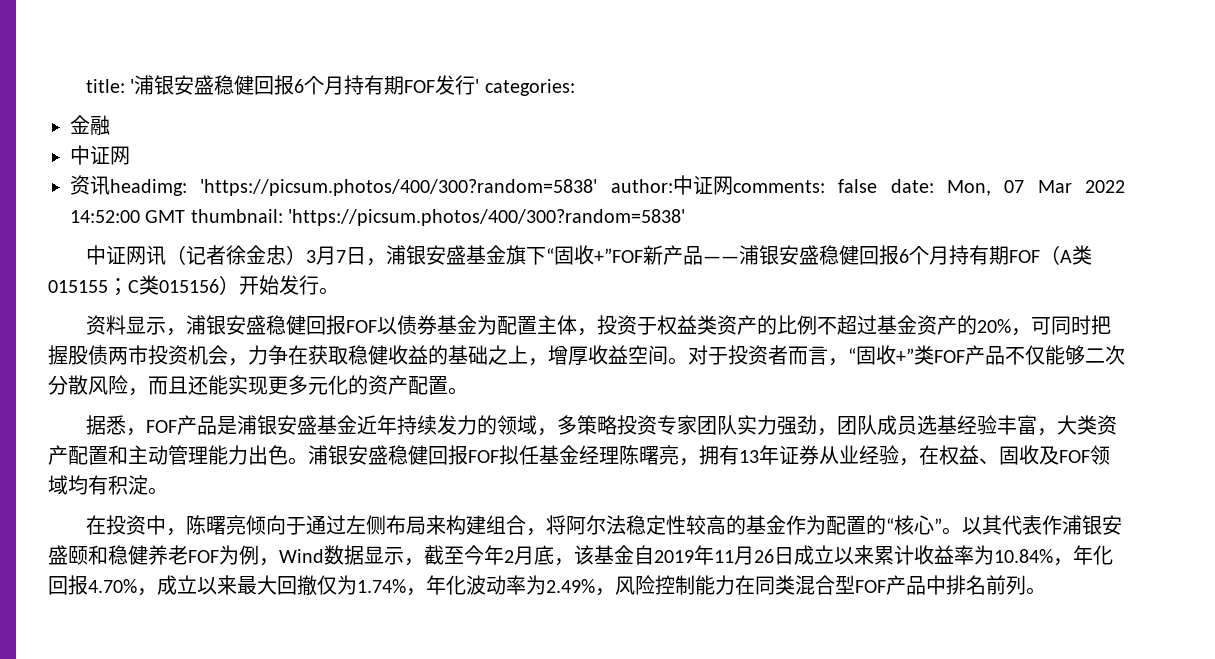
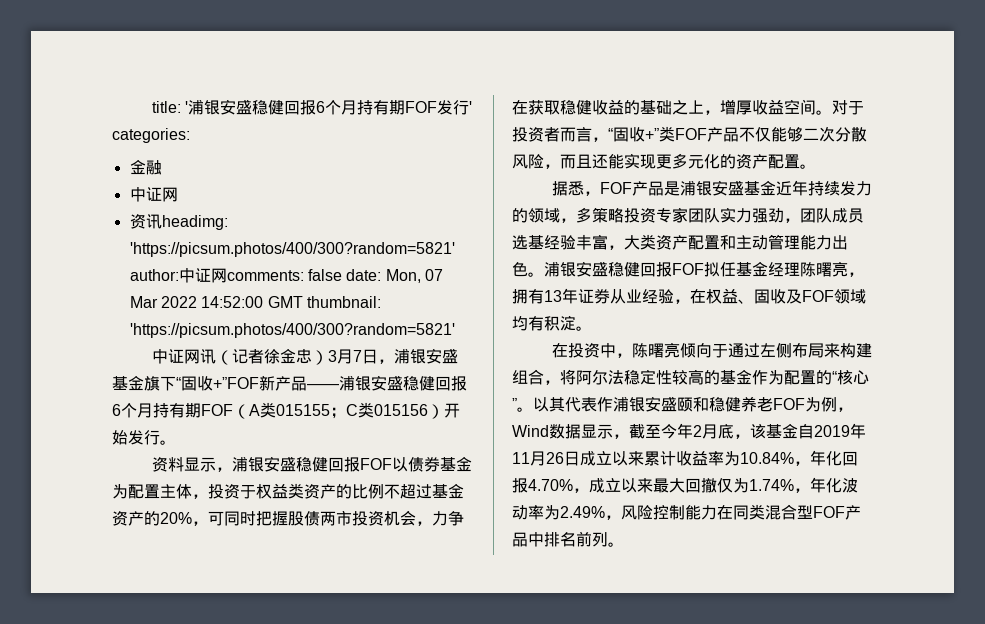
[200,179,598,196] 'https://picsum.photos/400/300?random=5838' -> [129,242,455,257] 'https://picsum.photos/400/300?random=5821'
[288,209,686,226] 'https://picsum.photos/400/300?random=5838' -> [129,323,455,338] 'https://picsum.photos/400/300?random=5821'

